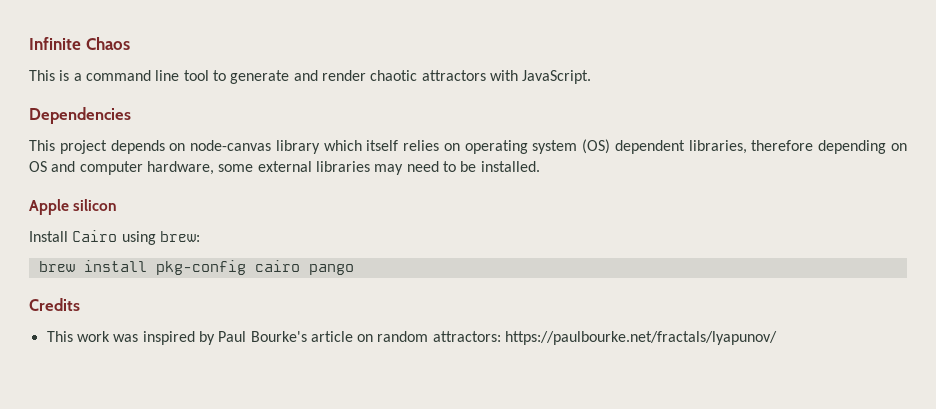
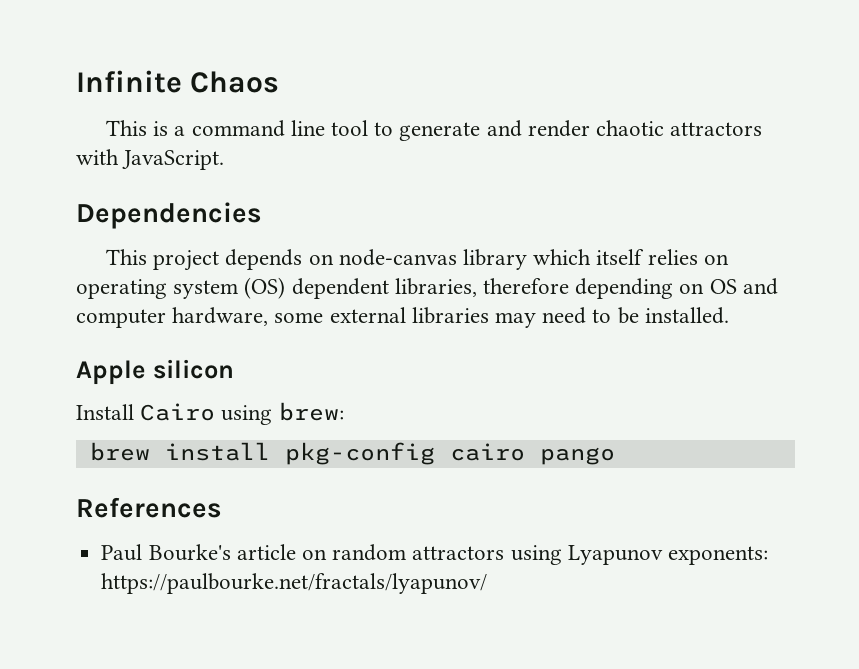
[29,298,80,311] [46,331,215,345] Credits // This work was inspired by -> [76,497,222,518] References //
[432,331,501,342] attractors: -> [412,545,768,565] attractors using Lyapunov exponents:

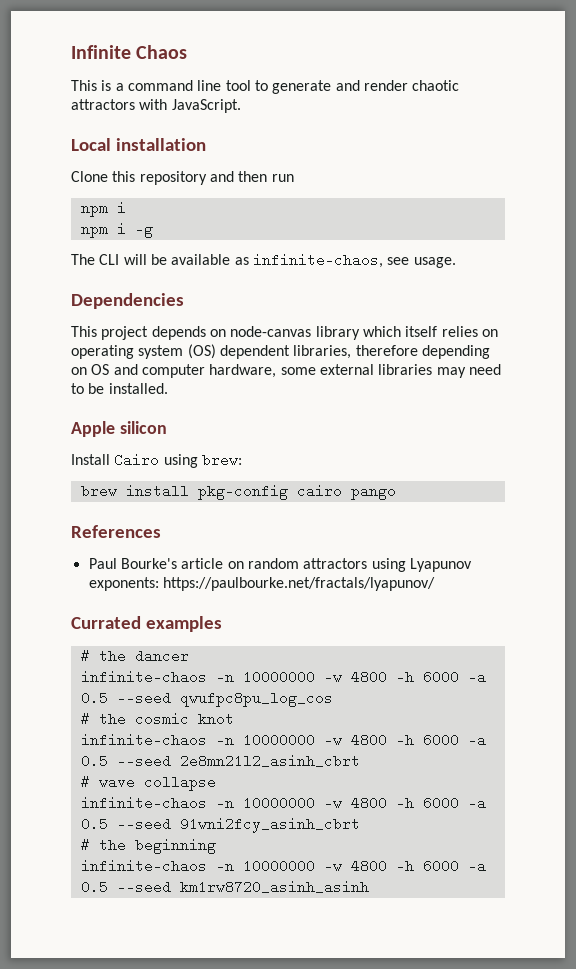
(225, 160) none -> [71,138,206,151] [71,171,294,185] [80,202,126,217] [80,222,153,238] [71,253,456,268] // Local installation // Clone this repository and then run // npm i // npm i -g // The CLI will be available as infinite-chaos, see usage.
(488, 583) none -> [71,616,222,632] [80,649,189,663] [80,670,486,684] [80,691,333,707] [80,712,234,726] [80,733,486,747] [80,754,360,768] [80,775,216,791] [80,796,486,810] [80,817,360,833] [80,838,216,854] [80,859,486,873] [80,880,369,894] // Currated examples // # the dancer // infinite-chaos -n 10000000 -w 4800 -h 6000 -a 0.5 --seed qwufpc8pu_log_cos // # the cosmic knot // infinite-chaos -n 10000000 -w 4800 -h 6000 -a 0.5 --seed 2e8mn21l2_asinh_cbrt // # wave collapse // infinite-chaos -n 10000000 -w 4800 -h 6000 -a 0.5 --seed 91wni2fcy_asinh_cbrt // # the beginning // infinite-chaos -n 10000000 -w 4800 -h 6000 -a 0.5 --seed km1rw8720_asinh_asinh

